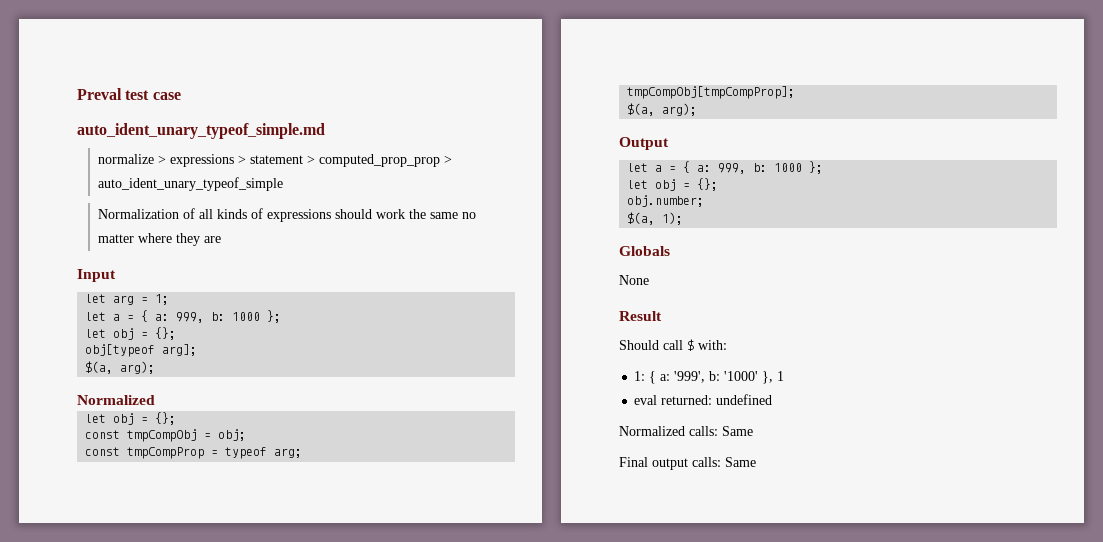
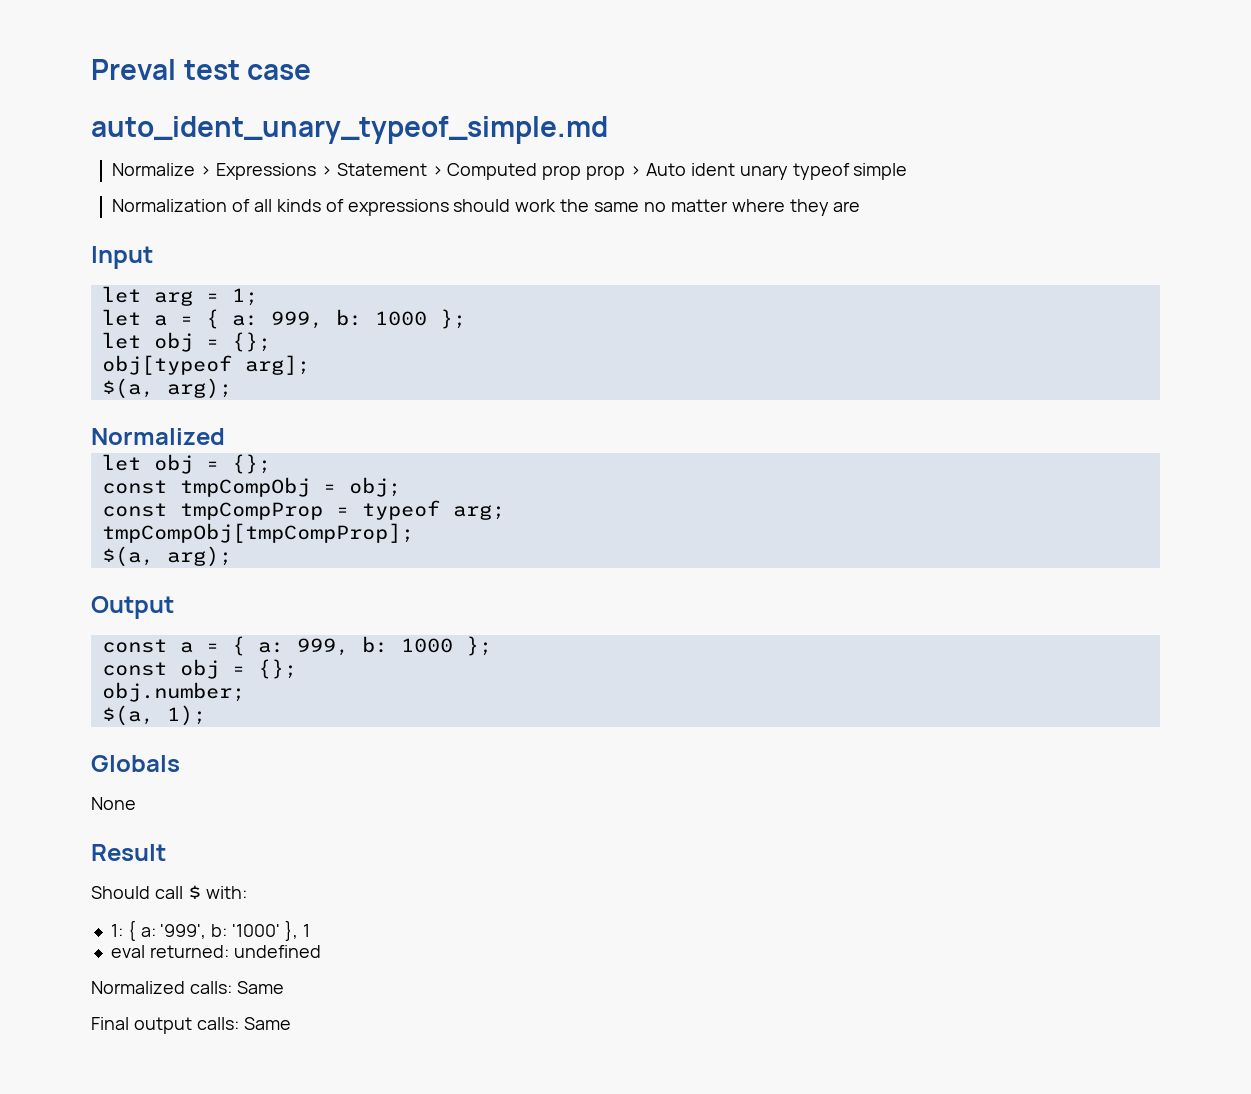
[97,154,452,167] [97,177,283,191] normalize > expressions > statement > computed_prop_prop > auto_ident_unary_typeof_simple -> [112,163,908,180] Normalize > Expressions > Statement > Computed prop prop > Auto ident unary typeof simple
[627,161,824,174] [627,180,649,189] let a = { a: 999, b: 1000 }; // let -> [101,636,492,656] [101,662,167,676] const a = { a: 999, b: 1000 }; // const

